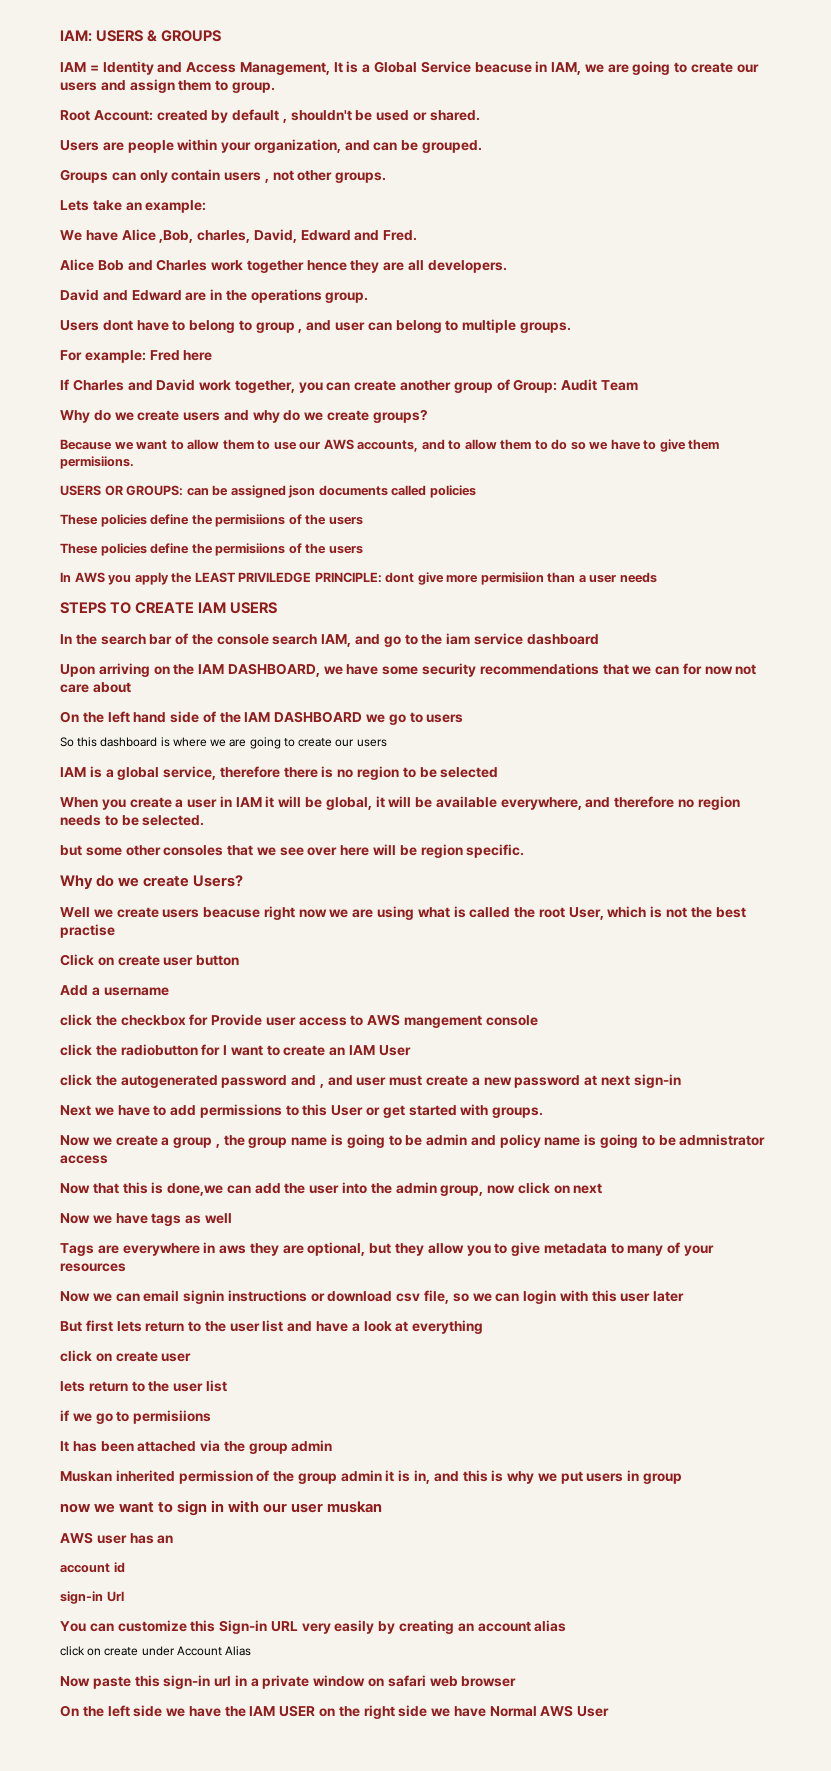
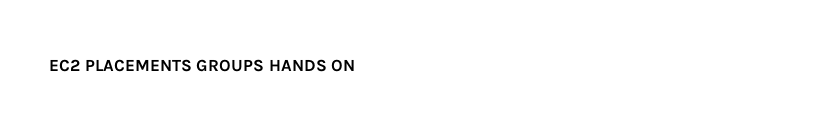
[60,30,222,42] [60,61,759,75] [60,79,275,93] [60,109,480,123] [60,139,483,153] [60,169,387,183] [60,200,207,213] [60,229,418,243] [60,259,507,273] [60,289,369,303] [60,319,571,333] [60,350,213,363] [60,379,638,393] [60,409,428,423] [60,439,720,452] [60,456,134,469] [60,485,476,498] [60,514,363,527] [60,543,363,556] [60,572,657,585] [60,602,278,614] [60,633,599,647] [60,663,757,677] [60,682,131,693] [60,711,464,725] [60,737,387,749] [60,766,499,780] [60,796,740,810] [60,815,205,826] [60,844,525,858] [60,875,244,889] [60,906,746,920] [60,924,115,938] [60,954,240,966] [60,985,169,996] [60,1014,538,1028] [60,1044,411,1056] [60,1074,681,1088] [60,1104,544,1118] [60,1134,766,1148] [60,1155,108,1164] [60,1182,603,1196] [60,1213,232,1226] [60,1242,715,1256] [60,1263,126,1272] [60,1290,685,1304] [60,1320,484,1334] [60,1350,192,1362] [60,1380,227,1392] [60,1410,212,1424] [60,1440,333,1454] [60,1470,683,1484] [60,1500,383,1516] [60,1532,174,1544] [60,1562,125,1573] [60,1591,124,1604] [60,1620,567,1634] [60,1646,252,1656] [60,1675,517,1689] [60,1705,610,1719] IAM: USERS & GROUPS // IAM = Identity and Access Management, It is a Global Service beacuse in IAM, we are going to create our users and assign them to group. // Root Account: created by default , shouldn't be used or shared. // Users are people within your organization, and can be grouped. // Groups can only contain users , not other groups. // Lets take an example: // We have Alice ,Bob, charles, David, Edward and Fred. // Alice Bob and Charles work together hence they are all developers. // David and Edward are in the operations group. // Users dont have to belong to group , and user can belong to multiple groups. // For example: Fred here // If Charles and David work together, you can create another group of Group: Audit Team // Why do we create users and why do we create groups? // Because we want to allow them to use our AWS accounts, and to allow them to do so we have to give them permisiions. // USERS OR GROUPS: can be assigned json documents called policies // These policies define the permisiions of the users // These policies define the permisiions of the users // In AWS you apply the LEAST PRIVILEDGE PRINCIPLE: dont give more permisiion than a user needs // STEPS TO CREATE IAM USERS // In the search bar of the console search IAM, and go to the iam service dashboard // Upon arriving on the IAM DASHBOARD, we have some security recommendations that we can for now not care about // On the left hand side of the IAM DASHBOARD we go to users // So this dashboard is where we are going to create our users // IAM is a global service, therefore there is no region to be selected // When you create a user in IAM it will be global, it will be available everywhere, and therefore no region needs to be selected. // but some other consoles that we see over here will be region specific. // Why do we create Users? // Well we create users beacuse right now we are using what is called the root User, which is not the best practise // Click on create user button // Add a username // click the checkbox for Provide user access to AWS mangement console // click the radiobutton for I want to create an IAM User // click the autogenerated password and , and user must create a new password at next sign-in // Next we have to add permissions to this User or get started with groups. // Now we create a group , the group name is going to be admin and policy name is going to be admnistrator access // Now that this is done,we can add the user into the admin group, now click on next // Now we have tags as well // Tags are everywhere in aws they are optional, but they allow you to give metadata to many of your resources // Now we can email signin instructions or download csv file, so we can login with this user later // But first lets return to the user list and have a look at everything // click on create user // lets return to the user list // if we go to permisiions // It has been attached via the group admin // Muskan inherited permission of the group admin it is in, and this is why we put users in group // now we want to sign in with our user muskan // AWS user has an // account id // sign-in Url // You can customize this Sign-in URL very easily by creating an account alias // click on create under Account Alias // Now paste this sign-in url in a private window on safari web browser // On the left side we have the IAM USER on the right side we have Normal AWS User -> [49,59,356,72] EC2 PLACEMENTS GROUPS HANDS ON

